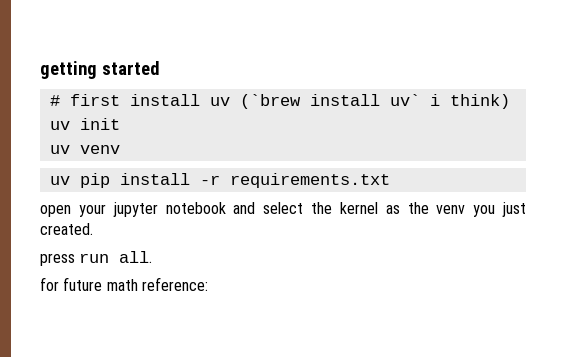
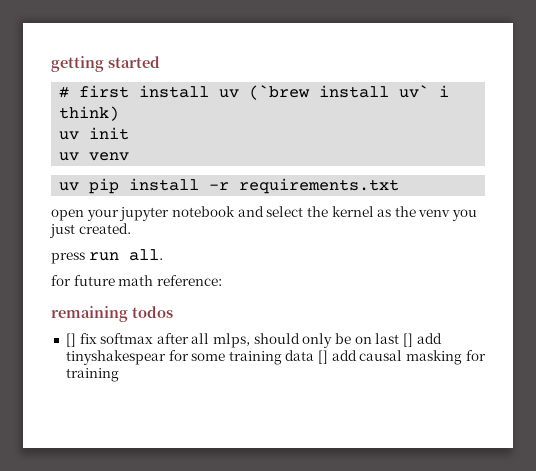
(208, 284) none -> [51,306,173,322] [65,333,442,348] [65,350,486,365] [65,368,119,382] // remaining todos // [] fix softmax after all mlps, should only be on last [] add tinyshakespear for some training data [] add causal masking for training

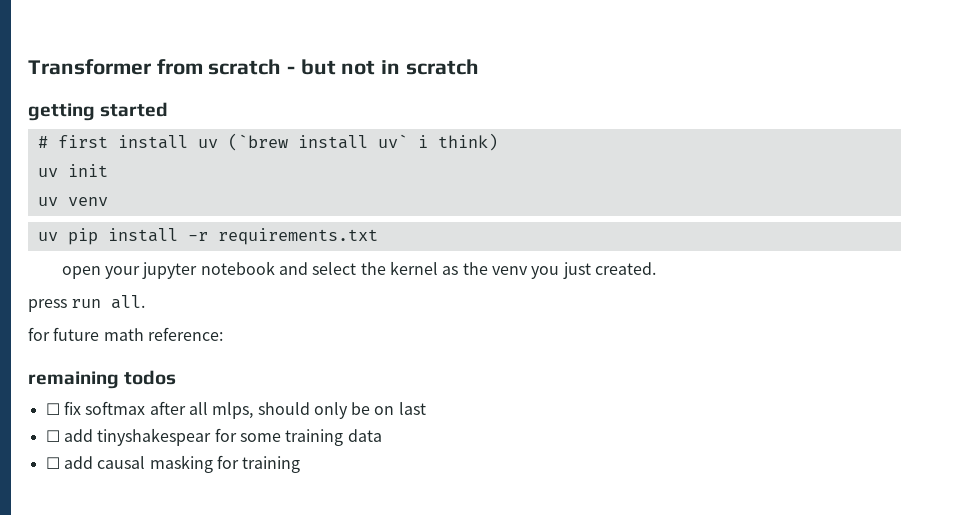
(51, 64) none -> [28,59,479,75] Transformer from scratch - but not in scratch //
[65,333,76,347] [] -> [45,403,60,415] ☐
[402,333,413,347] [] -> [45,430,60,442] // ☐
[318,350,329,364] [] -> [45,457,60,469] // ☐

